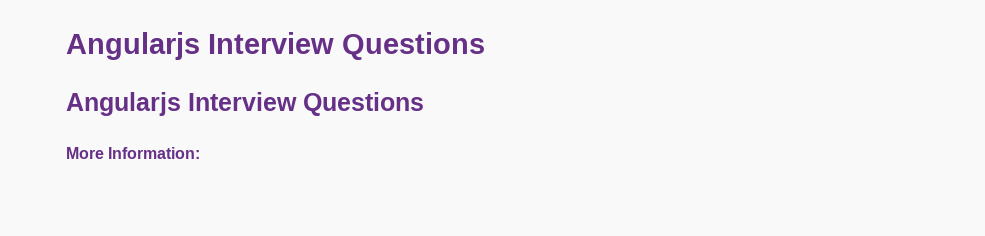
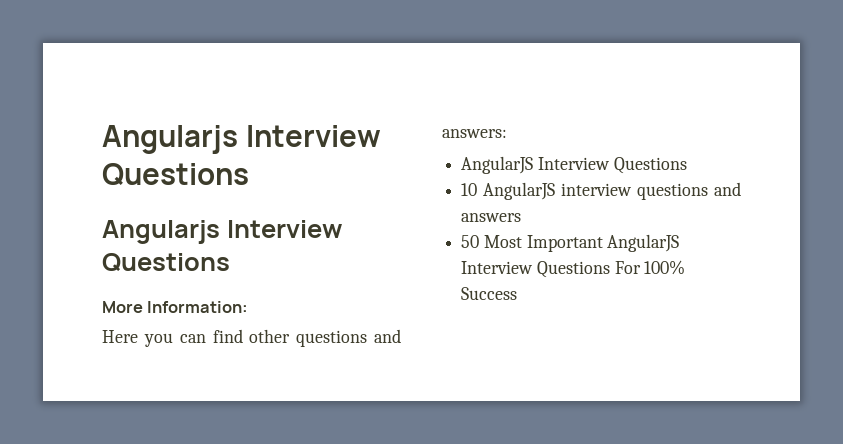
(201, 153) none -> [102,329,401,347] [442,129,507,138] [461,156,687,174] [461,182,741,200] [461,213,522,222] [461,234,680,252] [461,260,686,278] [461,287,518,300] // Here you can find other questions and answers: // AngularJS Interview Questions // 10 AngularJS interview questions and answers // 50 Most Important AngularJS Interview Questions For 100% Success

